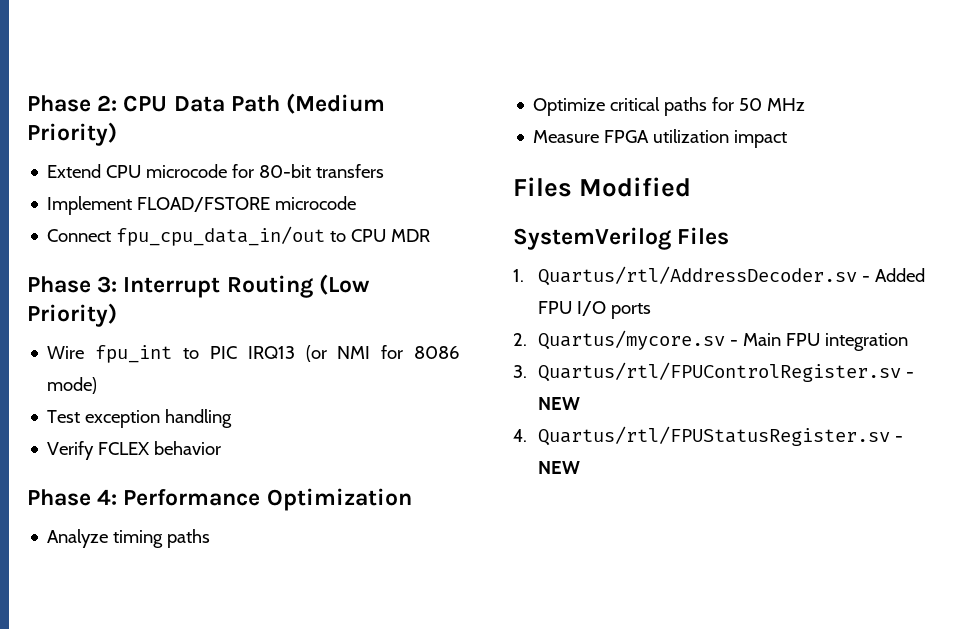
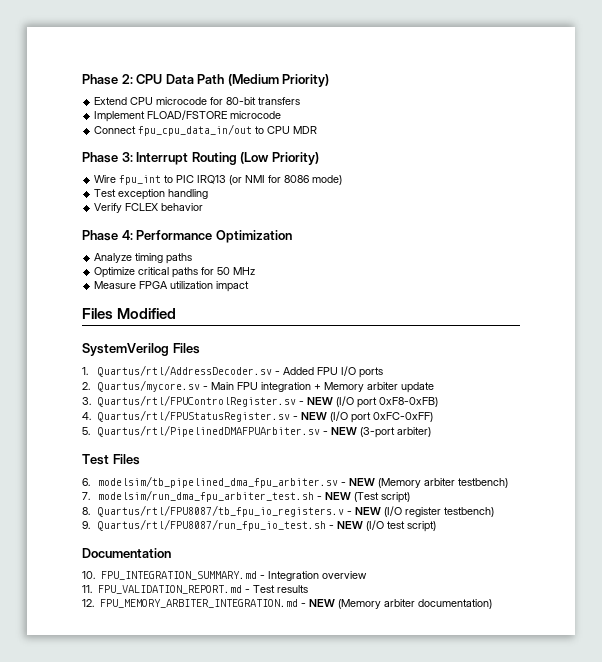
(908, 342) none -> [314,382,435,393] + Memory arbiter update
(580, 403) none -> [336,396,439,408] (I/O port 0xF8-0xFB)
(580, 467) none -> [330,411,434,423] [82,425,432,438] [82,454,140,465] [82,476,509,488] [82,490,411,503] [82,505,495,517] [82,519,437,532] [82,548,171,558] [82,571,367,581] [82,585,309,594] [82,599,492,609] (I/O port 0xFC-0xFF) // 5. Quartus/rtl/PipelinedDMAFPUArbiter.sv - NEW (3-port arbiter) // Test Files // 6. modelsim/tb_pipelined_dma_fpu_arbiter.sv - NEW (Memory arbiter testbench) // 7. modelsim/run_dma_fpu_arbiter_test.sh - NEW (Test script) // 8. Quartus/rtl/FPU8087/tb_fpu_io_registers.v - NEW (I/O register testbench) // 9. Quartus/rtl/FPU8087/run_fpu_io_test.sh - NEW (I/O test script) // Documentation // 10. FPU_INTEGRATION_SUMMARY.md - Integration overview // 11. FPU_VALIDATION_REPORT.md - Test results // 12. FPU_MEMORY_ARBITER_INTEGRATION.md - NEW (Memory arbiter documentation)

